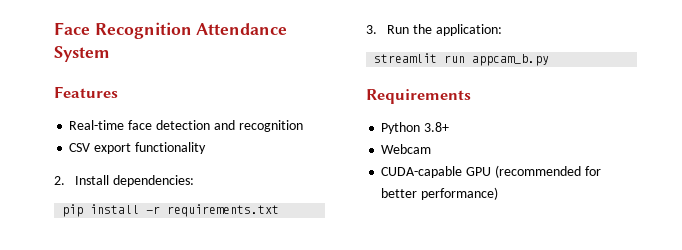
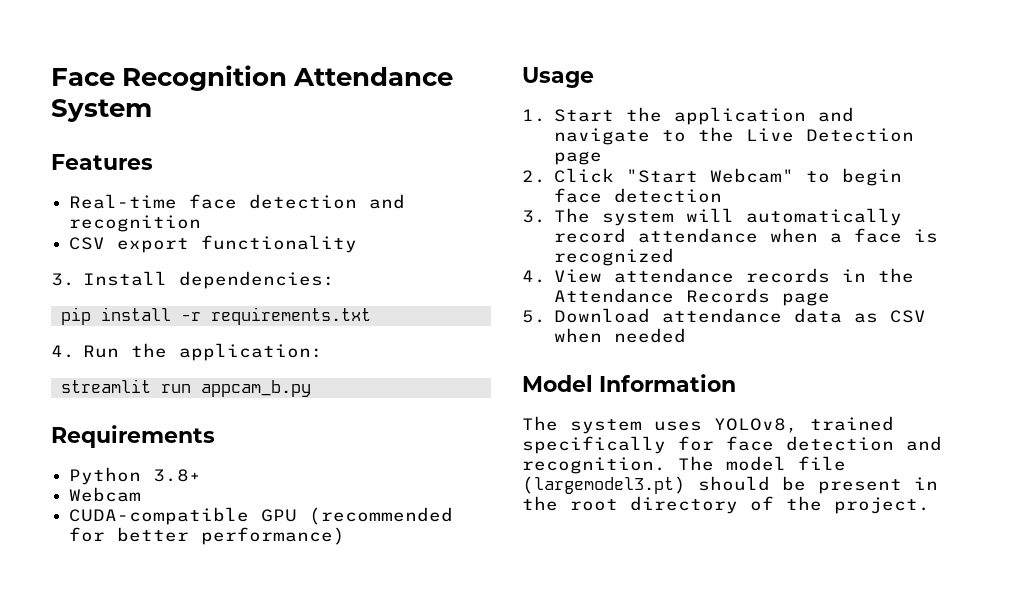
[54,176,65,185] 2. -> [51,273,75,286] 3.
[366,25,377,34] 3. -> [51,345,75,358] 4.
[381,166,463,178] CUDA-capable -> [69,507,250,525] CUDA-compatible
(499, 193) none -> [522,67,594,88] [522,107,855,125] [554,127,915,145] [554,151,603,165] [522,168,903,186] [554,188,723,203] [522,208,903,226] [554,228,939,243] [554,248,675,266] [522,268,915,283] [554,288,831,306] [522,308,927,323] [554,328,687,343] [522,374,736,392] [522,416,894,434] [522,436,942,454] [522,456,846,474] [522,476,938,494] [522,496,930,514] // Usage // 1. Start the application and navigate to the Live Detection page // 2. Click "Start Webcam" to begin face detection // 3. The system will automatically record attendance when a face is recognized // 4. View attendance records in the Attendance Records page // 5. Download attendance data as CSV when needed // Model Information // The system uses YOLOv8, trained specifically for face detection and recognition. The model file (largemodel3.pt) should be present in the root directory of the project.

